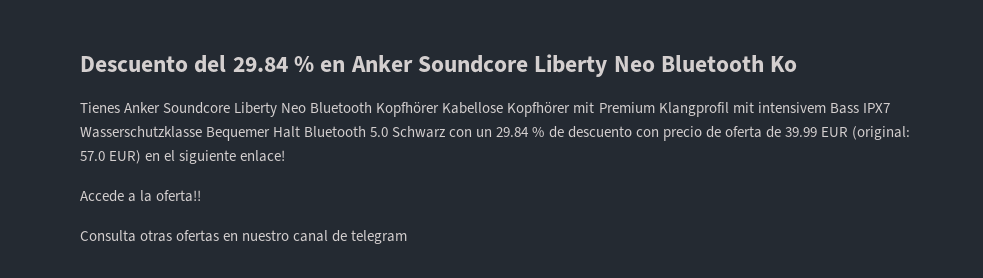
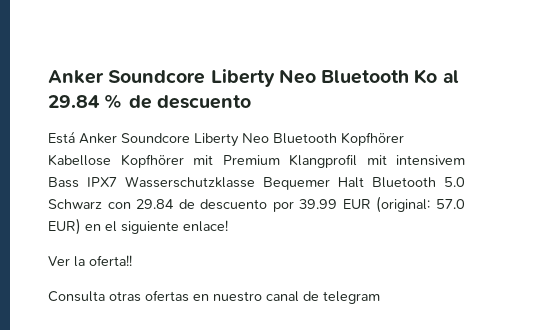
[80,55,346,73] Descuento del 29.84 % en -> (48, 77) none
[80,102,120,113] // Tienes -> [442,70,459,83] [48,94,251,109] [48,131,75,144] al 29.84 % de descuento // Está
[476,126,781,141] un 29.84 % de descuento con precio de oferta de -> [136,199,294,212] 29.84 de descuento por
[80,190,137,202] Accede a -> [48,256,70,266] Ver

